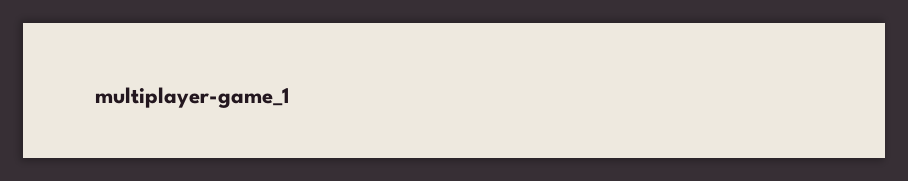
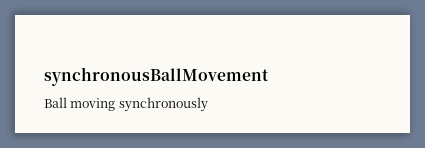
[95,87,289,108] multiplayer-game_1 -> [44,67,269,86] [44,97,208,112] synchronousBallMovement // Ball moving synchronously

